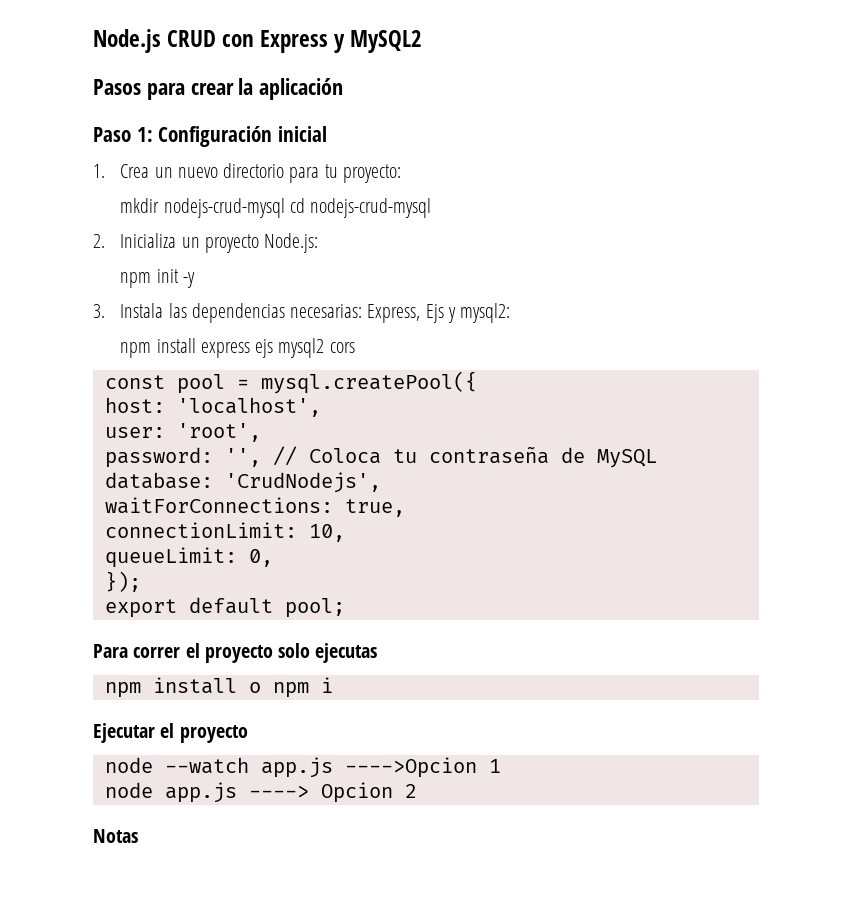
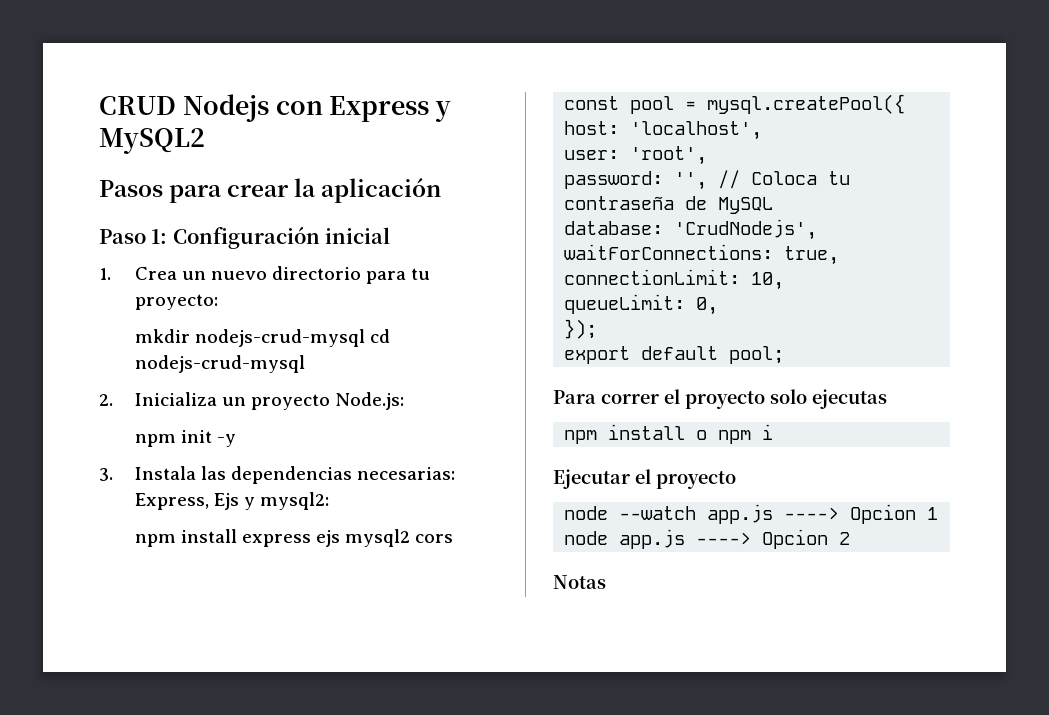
[93,29,217,53] Node.js CRUD -> [99,94,269,122] CRUD Nodejs
[344,757,477,778] ---->Opcion -> [784,504,917,524] ----> Opcion

